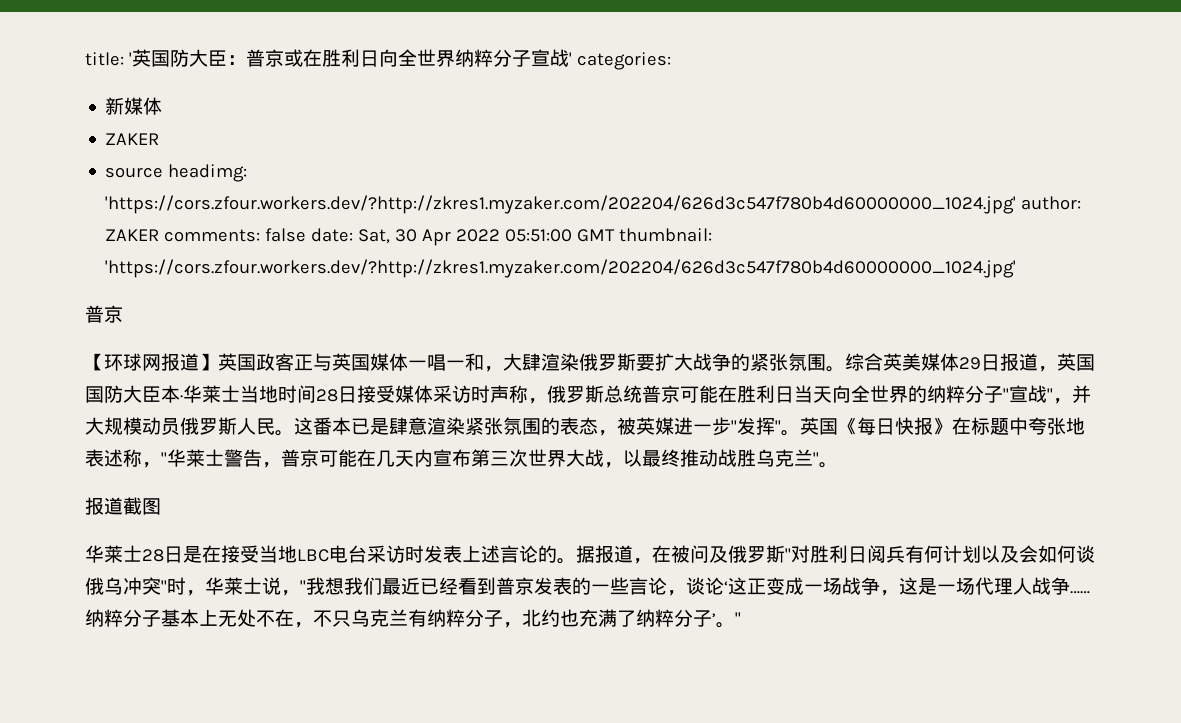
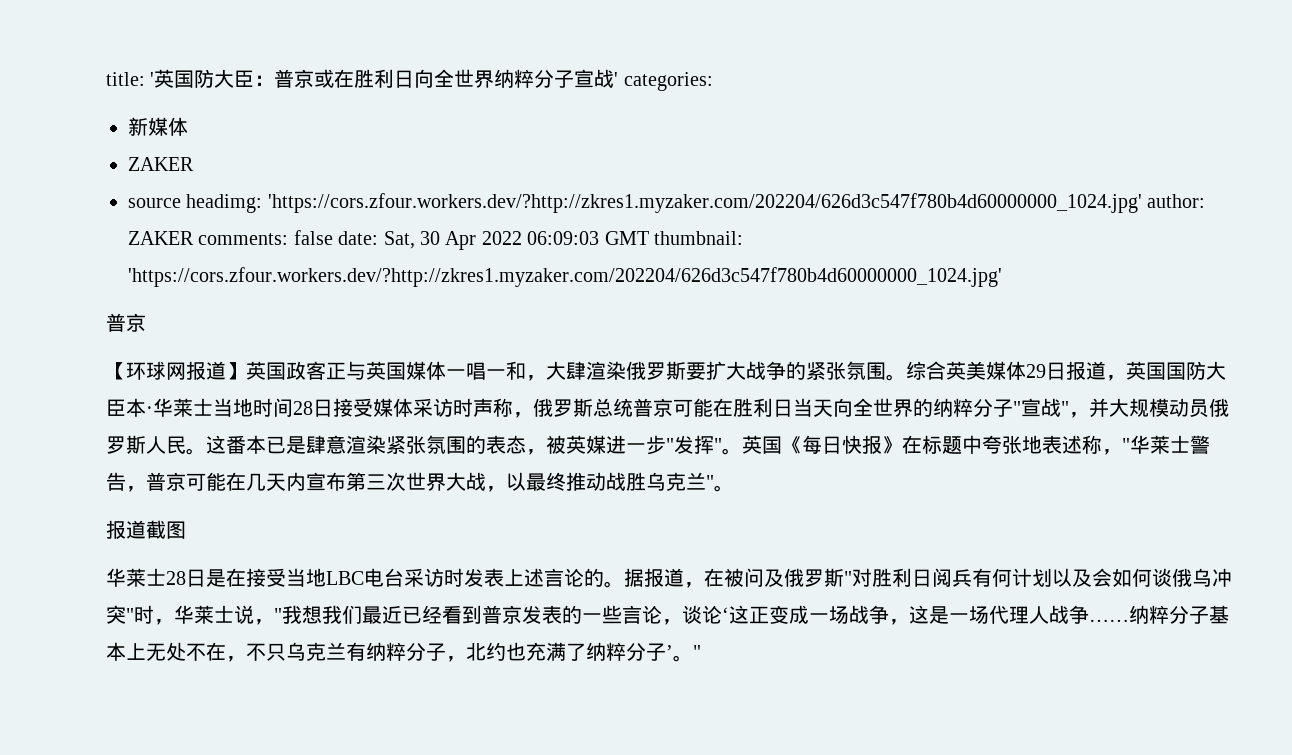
[505,229,573,242] 05:51:00 -> [527,231,600,245] 06:09:03

